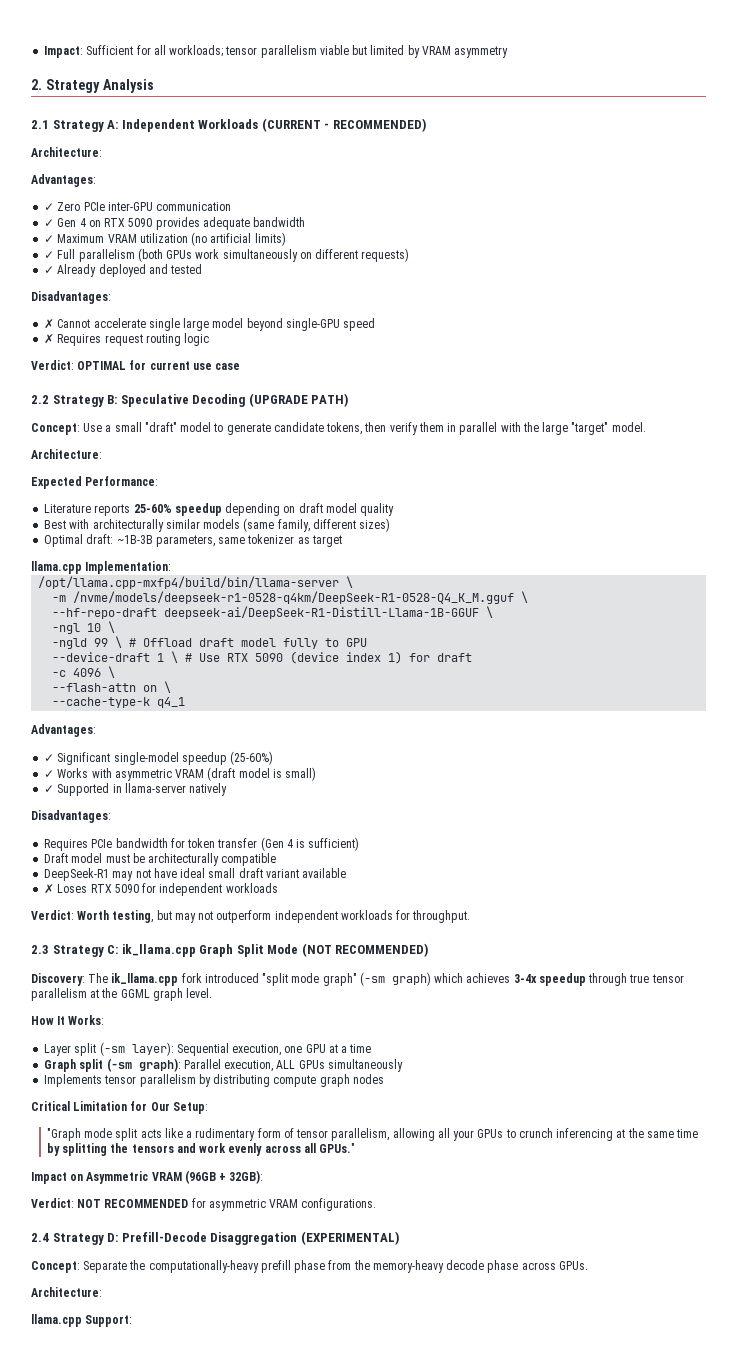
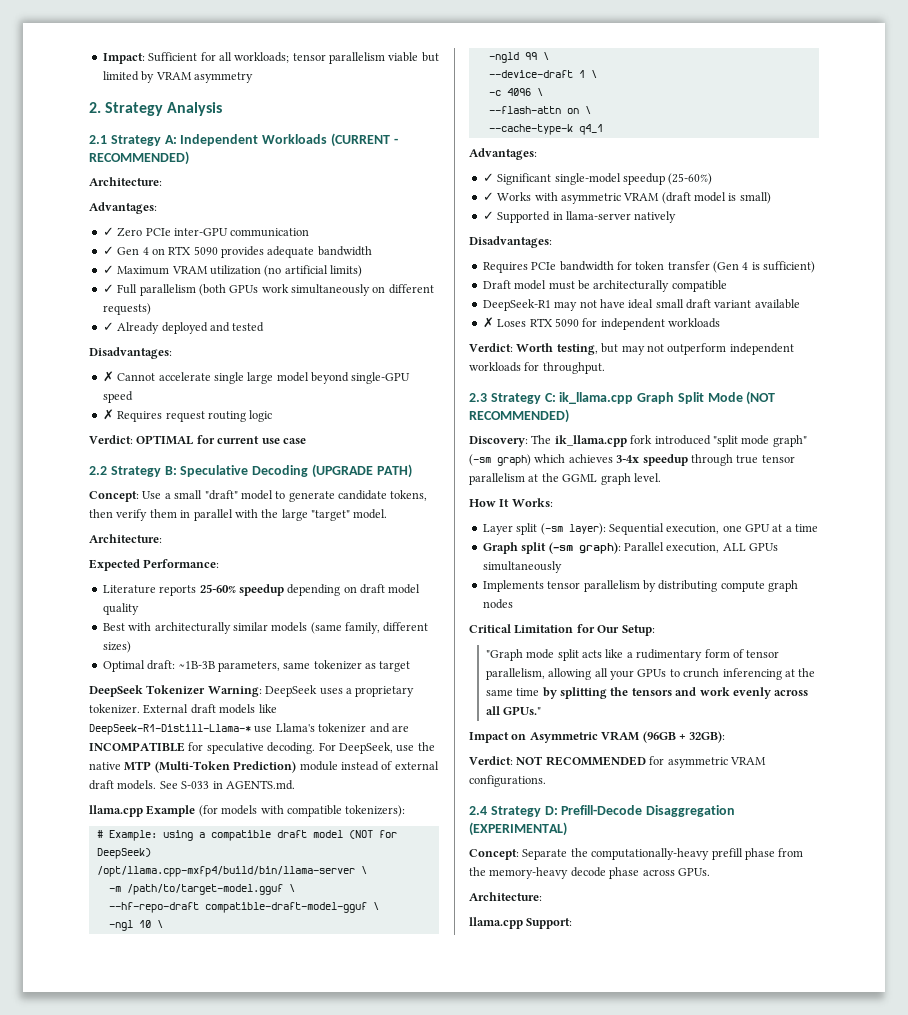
[31,561,172,574] llama.cpp Implementation: -> [89,685,415,697] [89,704,277,714] [89,723,409,735] [89,742,435,754] [89,761,439,773] [89,780,295,790] [89,805,406,817] [96,830,397,841] [96,848,151,859] DeepSeek Tokenizer Warning: DeepSeek uses a proprietary tokenizer. External draft models like DeepSeek-R1-Distill-Llama-* use Llama's tokenizer and are INCOMPATIBLE for speculative decoding. For DeepSeek, use the native MTP (Multi-Token Prediction) module instead of external draft models. See S-033 in AGENTS.md. // llama.cpp Example (for models with compatible tokenizers): // # Example: using a compatible draft model (NOT for DeepSeek)
[73,591,515,604] /nvme/models/deepseek-r1-0528-q4km/DeepSeek-R1-0528-Q4_K_M.gguf -> [126,884,283,895] /path/to/target-model.gguf
[164,606,480,619] deepseek-ai/DeepSeek-R1-Distill-Llama-1B-GGUF -> [204,902,367,913] compatible-draft-model-gguf
[129,638,368,649] [52,651,473,664] # Offload draft model fully to GPU // --device-draft 1 \ # Use RTX 5090 (device index 1) for draft -> [488,70,597,78] // --device-draft 1 \

